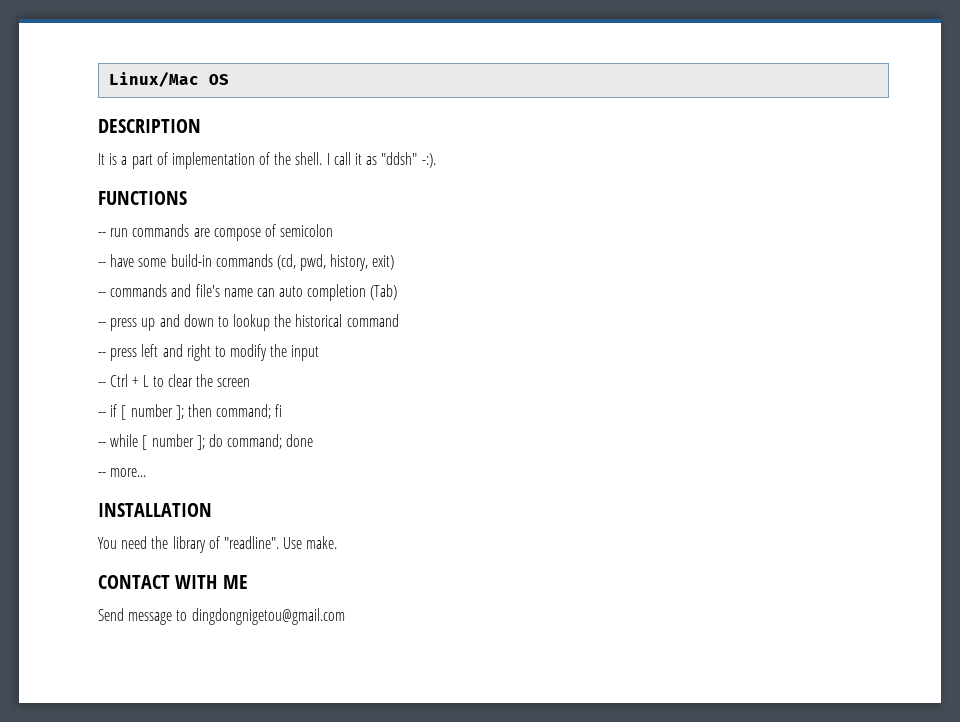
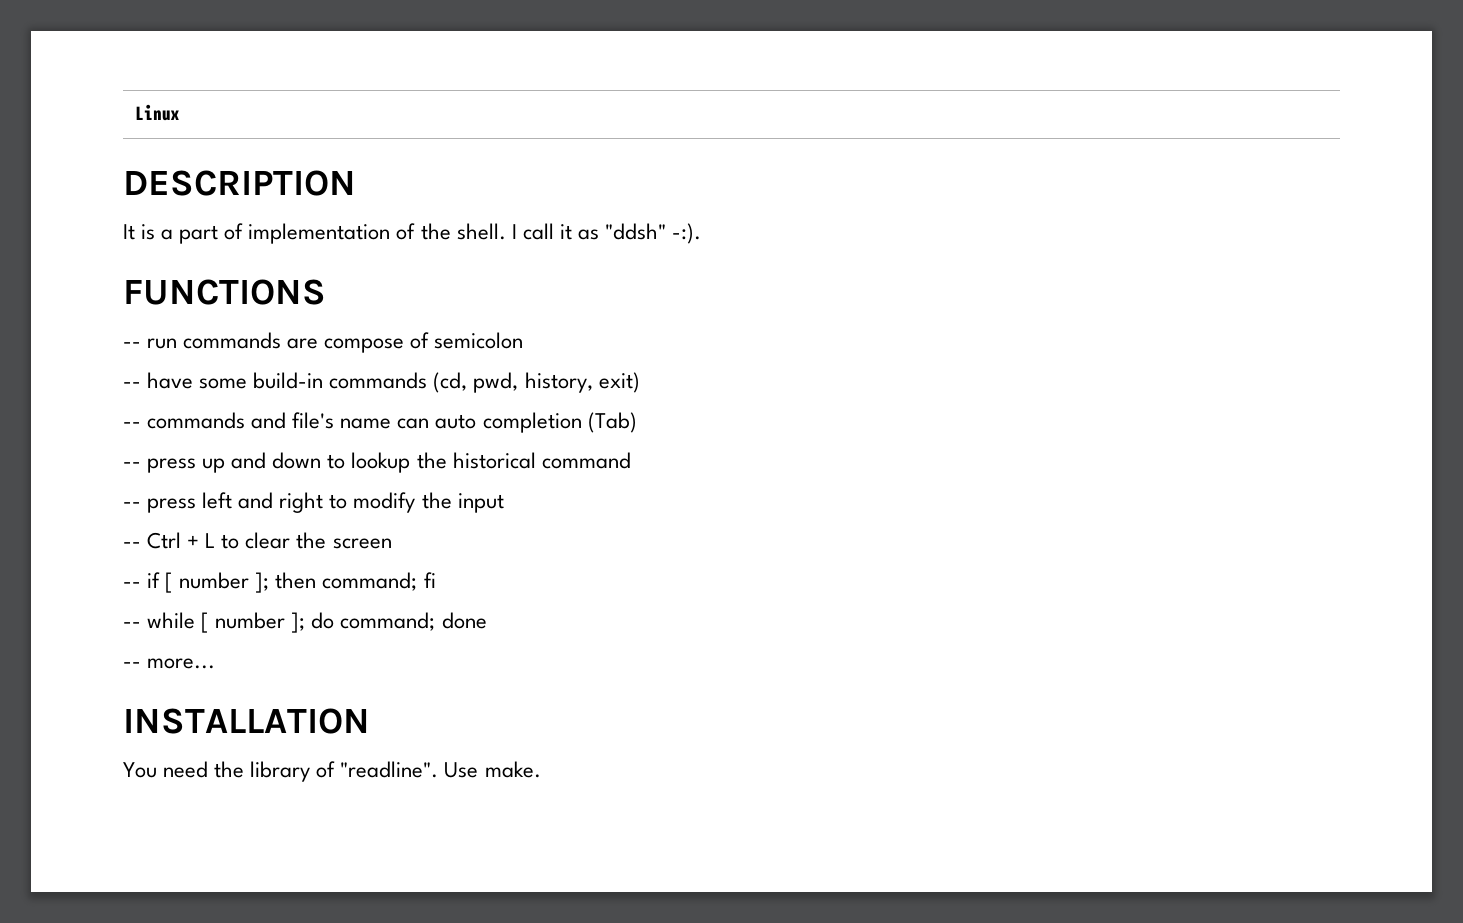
[109,72,230,87] Linux/Mac OS -> [135,104,181,121] Linux
[98,575,248,589] [98,608,345,625] // CONTACT WITH ME // Send message to dingdongnigetou@gmail.com -> (541, 769) none

